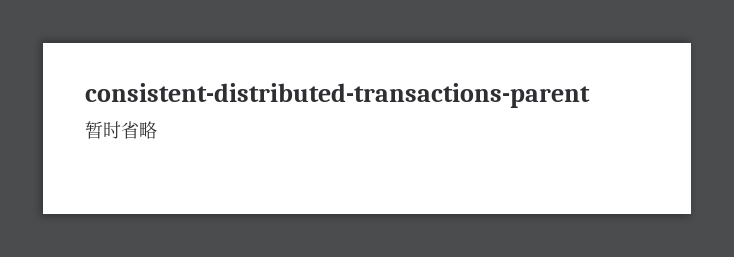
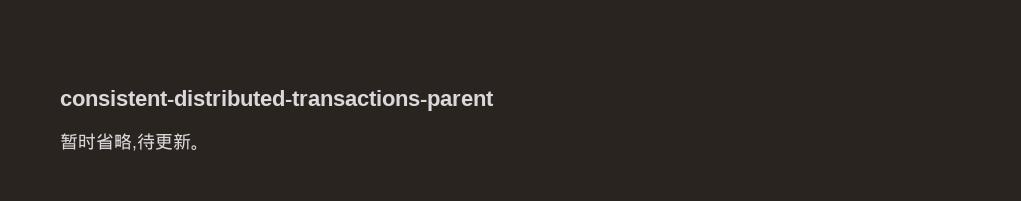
(157, 130) none -> [132,133,209,151] ,待更新。

